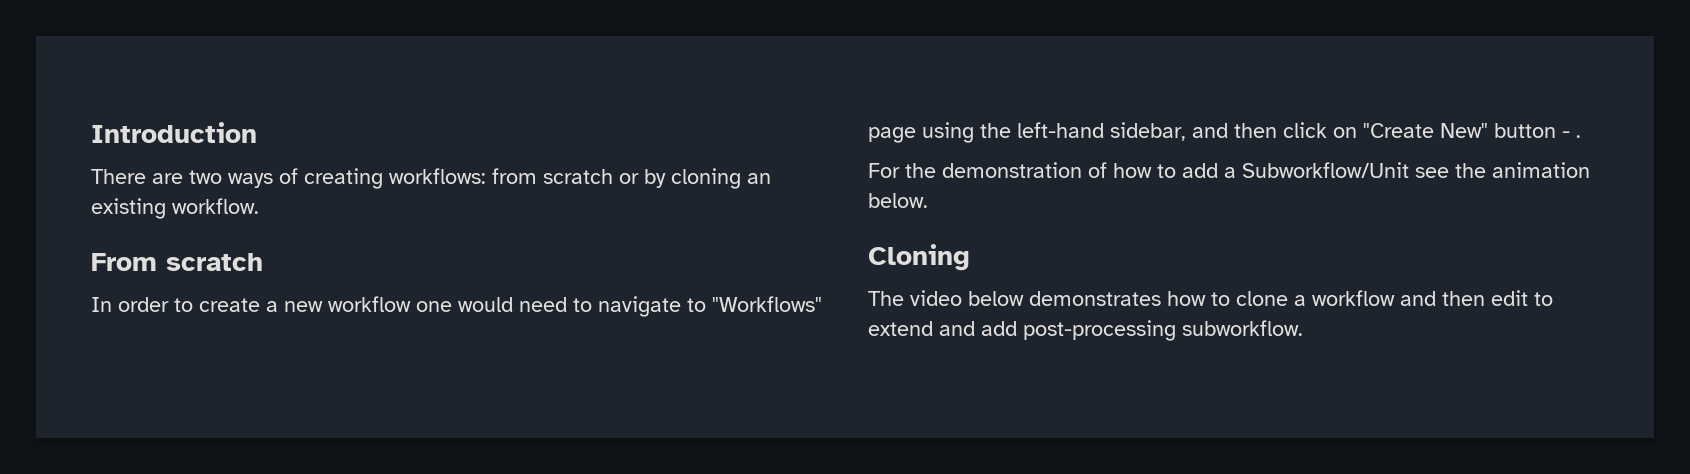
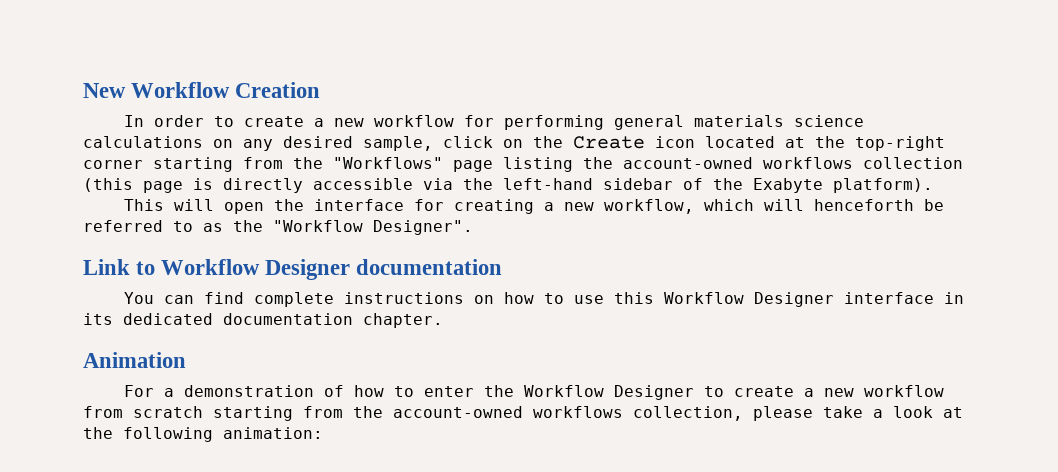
[91,122,257,143] [91,168,771,189] [91,198,259,219] [91,253,263,271] Introduction // There are two ways of creating workflows: from scratch or by cloning an existing workflow. // From scratch -> [83,82,321,98] New Workflow Creation
[416,296,822,317] [868,122,1581,143] one would need to navigate to "Workflows" page using the left-hand sidebar, and then click on "Create New" button - . -> [464,115,865,130] [83,136,945,151] [83,157,963,172] [83,178,933,193] [124,199,945,214] [83,220,473,235] [83,259,503,280] [124,292,965,307] [83,313,443,328] [83,352,186,368] for performing general materials science calculations on any desired sample, click on the Create icon located at the top-right corner starting from the "Workflows" page listing the account-owned workflows collection (this page is directly accessible via the left-hand sidebar of the Exabyte platform). // This will open the interface for creating a new workflow, which will henceforth be referred to as the "Workflow Designer". // Link to Workflow Designer documentation // You can find complete instructions on how to use this Workflow Designer interface in its dedicated documentation chapter. // Animation
[905,163,936,178] the -> [164,388,175,397] a
[1182,162,1590,178] [868,193,928,208] [868,244,970,271] [868,290,1553,306] [868,320,1303,341] add a Subworkflow/Unit see the animation below. // Cloning // The video below demonstrates how to clone a workflow and then edit to extend and add post-processing subworkflow. -> [424,385,945,400] [83,406,963,421] [83,427,323,442] enter the Workflow Designer to create a new workflow from scratch starting from the account-owned workflows collection, please take a look at the following animation:

